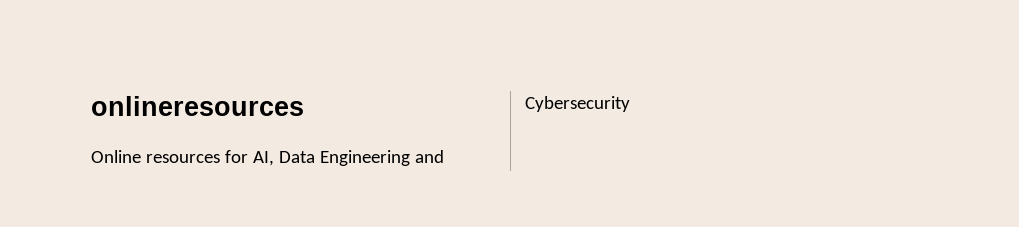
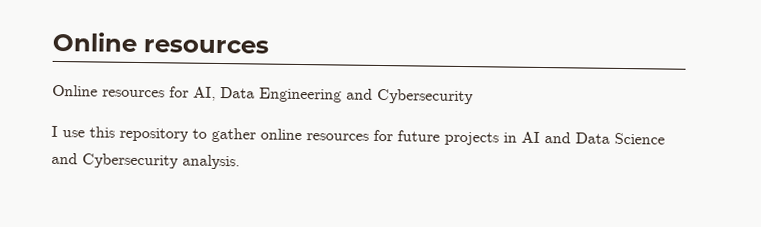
[91,96,304,116] onlineresources -> [52,31,269,54] Online resources
(630, 104) none -> [51,125,665,146] [51,152,240,170] // I use this repository to gather online resources for future projects in AI and Data Science and Cybersecurity analysis.

